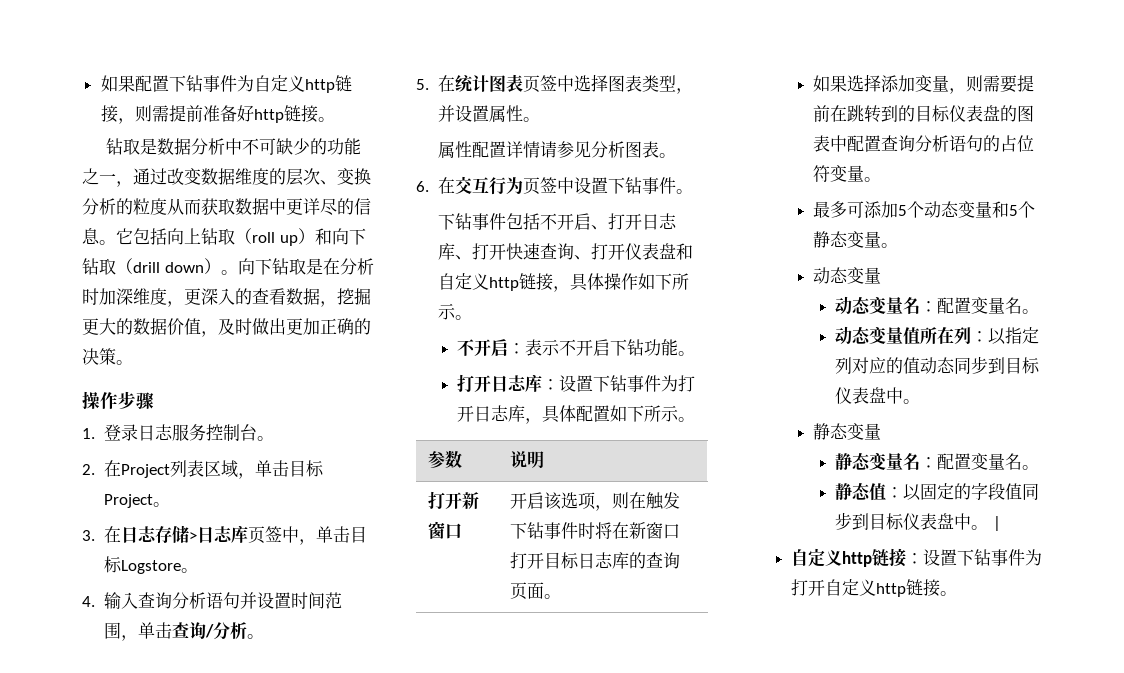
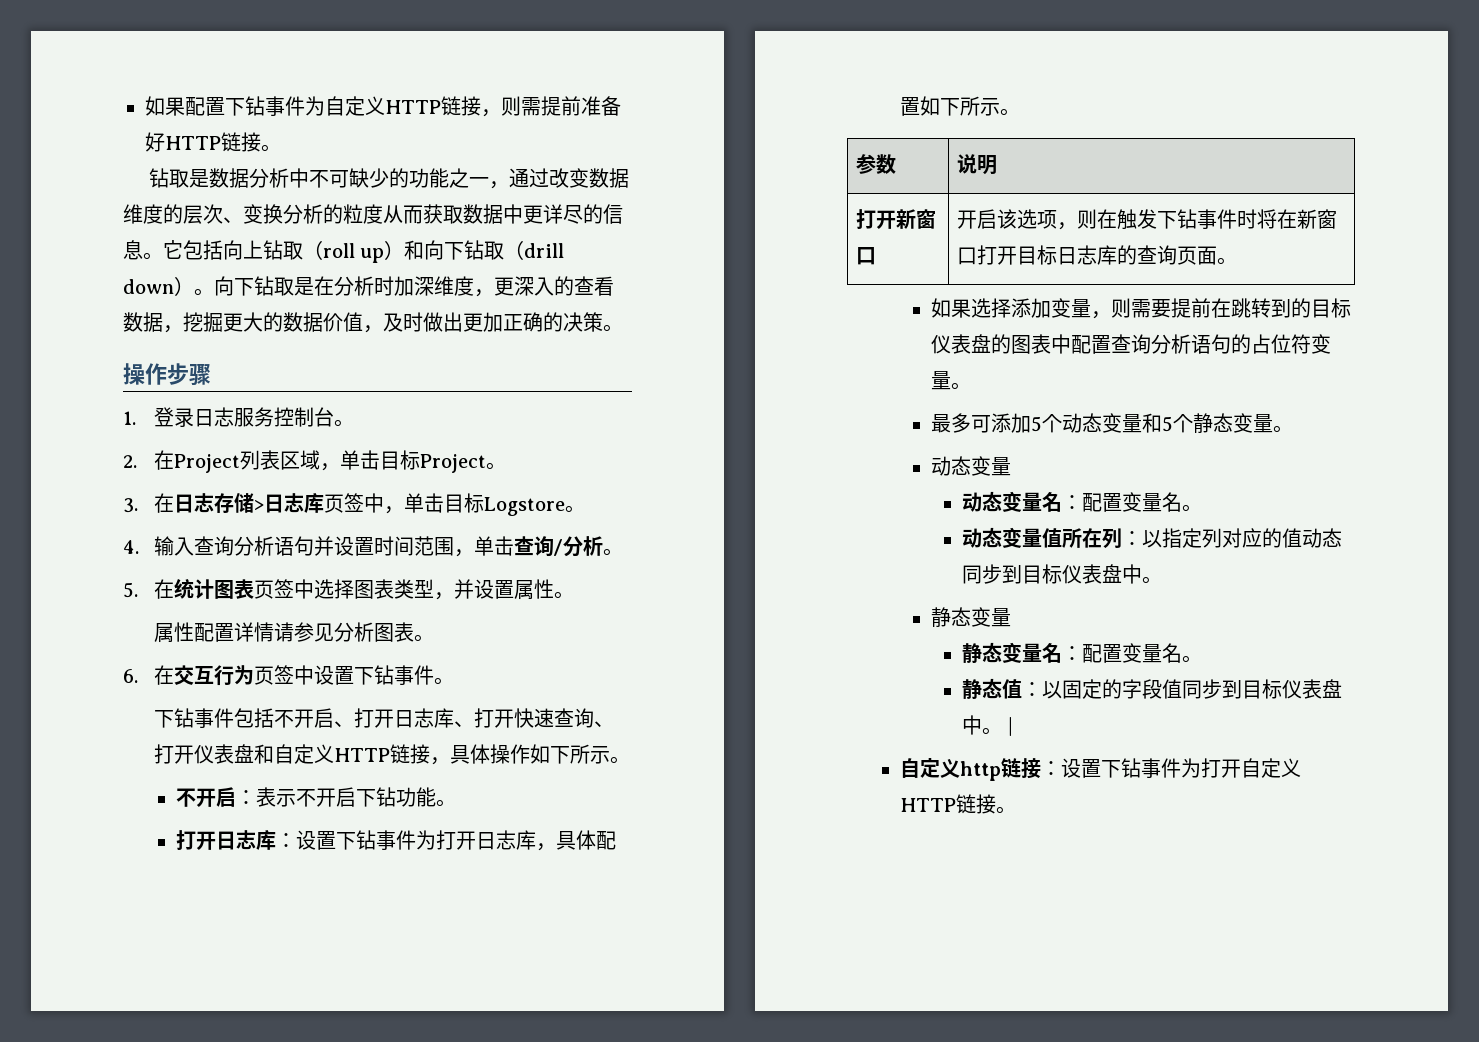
[304,79,335,93] http -> [385,100,441,114] HTTP
[253,109,284,123] http -> [165,136,221,150] HTTP
[489,277,520,291] http -> [334,748,391,762] HTTP
[875,583,906,597] http -> [900,798,957,812] HTTP

